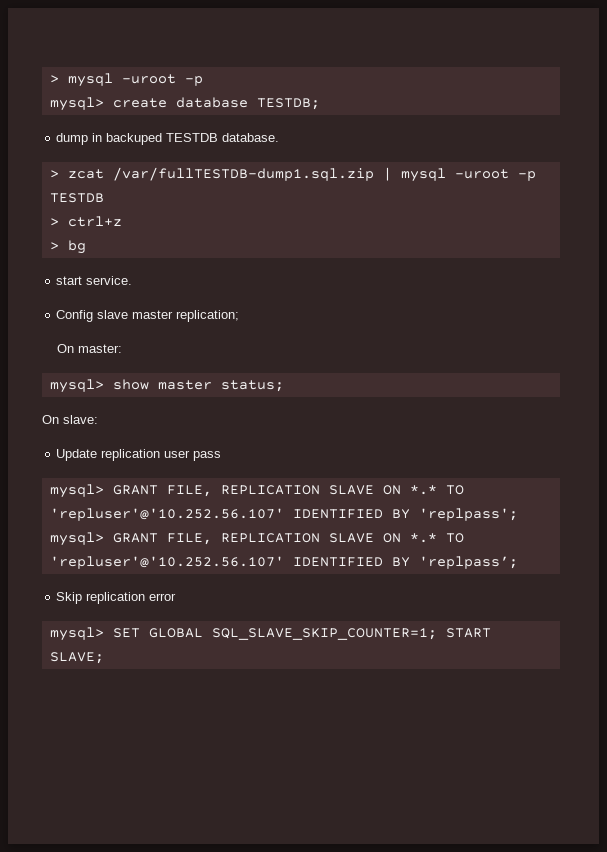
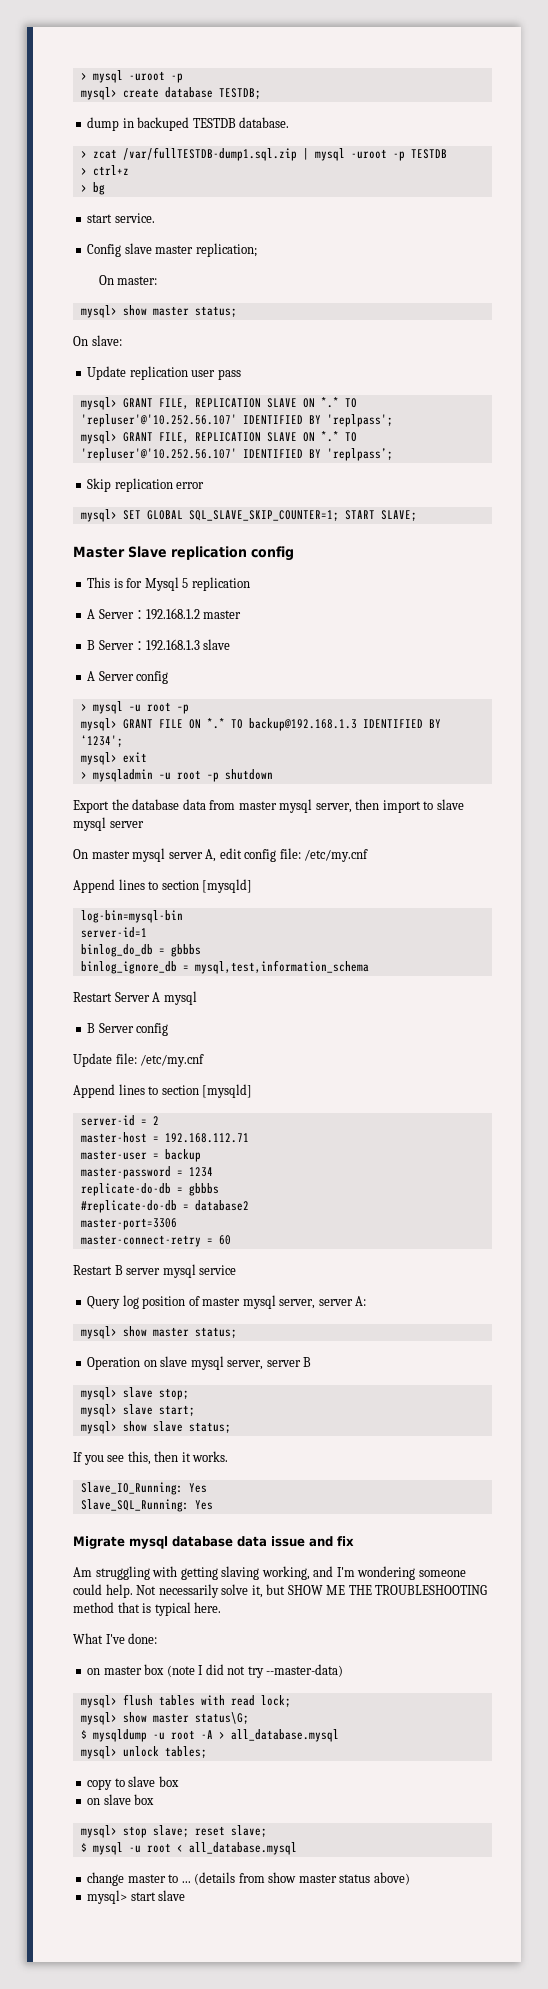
(104, 658) none -> [73,546,294,561] [87,577,250,591] [87,608,242,620] [87,639,231,651] [87,671,169,684] [80,701,189,714] [80,718,441,731] [80,735,123,747] [80,752,147,765] [80,769,273,782] [73,799,464,813] [73,817,144,831] [73,848,369,862] [73,879,253,893] [80,910,183,923] [80,927,147,938] [80,944,201,957] [80,960,369,974] [73,991,197,1005] [87,1023,169,1036] [73,1053,205,1067] [73,1084,253,1098] [80,1115,159,1126] [80,1132,249,1143] [80,1149,201,1162] [80,1166,213,1179] [80,1183,219,1196] [80,1200,249,1213] [80,1218,177,1230] [80,1235,231,1247] [73,1264,237,1278] [87,1295,367,1309] [80,1326,237,1339] [87,1356,312,1370] [80,1387,189,1400] [80,1404,195,1417] [80,1421,231,1434] [73,1451,229,1465] [80,1482,207,1495] [80,1499,213,1512] [73,1536,354,1549] [73,1566,466,1580] [73,1584,488,1598] [73,1602,222,1616] [73,1633,158,1644] [87,1664,344,1678] [80,1694,291,1708] [80,1712,249,1725] [80,1729,339,1742] [80,1746,207,1759] [87,1776,179,1790] [87,1794,155,1805] [80,1825,267,1838] [80,1842,297,1855] [87,1872,410,1886] [87,1890,186,1904] // Master Slave replication config // This is for Mysql 5 replication // A Server：192.168.1.2 master // B Server：192.168.1.3 slave // A Server config // > mysql –u root –p // mysql> GRANT FILE ON *.* TO backup@192.168.1.3 IDENTIFIED BY ‘1234'; // mysql> exit // > mysqladmin –u root –p shutdown // Export the database data from master mysql server, then import to slave mysql server // On master mysql server A, edit config file: /etc/my.cnf // Append lines to section [mysqld] // log-bin=mysql-bin // server-id=1 // binlog_do_db = gbbbs // binlog_ignore_db = mysql,test,information_schema // Restart Server A mysql // B Server config // Update file: /etc/my.cnf // Append lines to section [mysqld] // server-id = 2 // master-host = 192.168.112.71 // master-user = backup // master-password = 1234 // replicate-do-db = gbbbs // #replicate-do-db = database2 // master-port=3306 // master-connect-retry = 60 // Restart B server mysql service // Query log position of master mysql server, server A: // mysql> show master status; // Operation on slave mysql server, server B // mysql> slave stop; // mysql> slave start; // mysql> show slave status; // If you see this, then it works. // Slave_IO_Running: Yes // Slave_SQL_Running: Yes // Migrate mysql database data issue and fix // Am struggling with getting slaving working, and I'm wondering someone could help. Not necessarily solve it, but SHOW ME THE TROUBLESHOOTING method that is typical here. // What I've done: // on master box (note I did not try --master-data) // mysql> flush tables with read lock; // mysql> show master status\G; // $ mysqldump -u root -A > all_database.mysql // mysql> unlock tables; // copy to slave box // on slave box // mysql> stop slave; reset slave; // $ mysql -u root < all_database.mysql // change master to ... (details from show master status above) // mysql> start slave

